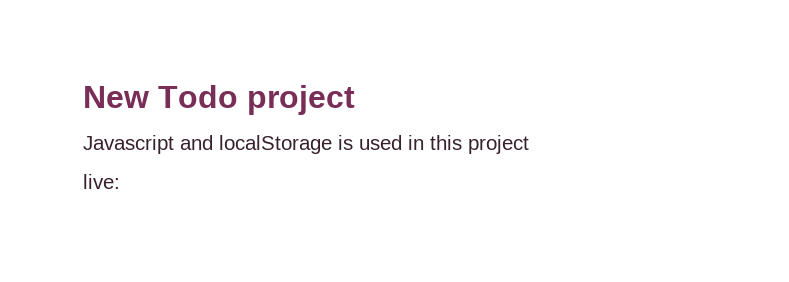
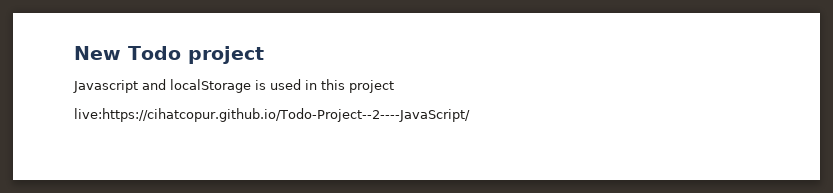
[83,174,120,189] live: -> [74,108,470,122] live:https://cihatcopur.github.io/Todo-Project--2----JavaScript/

